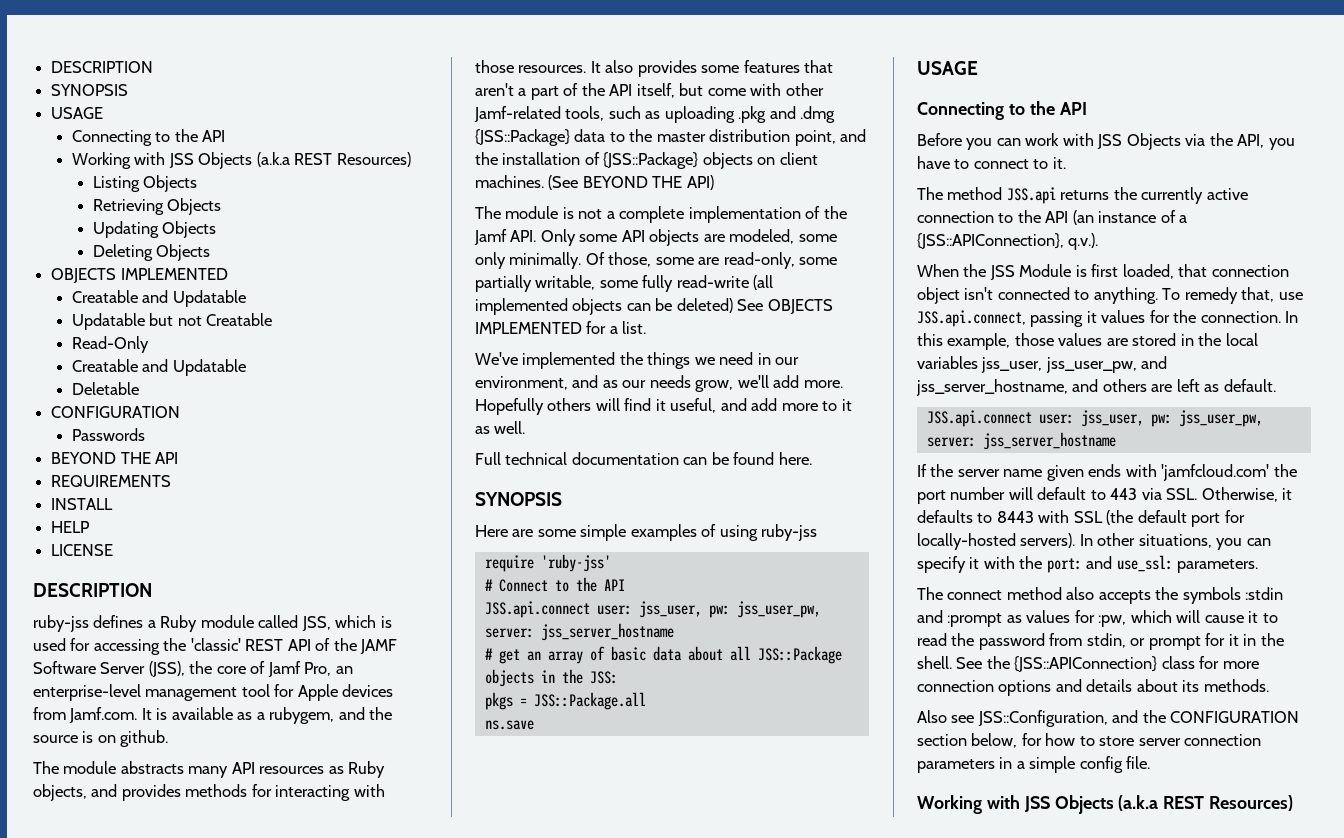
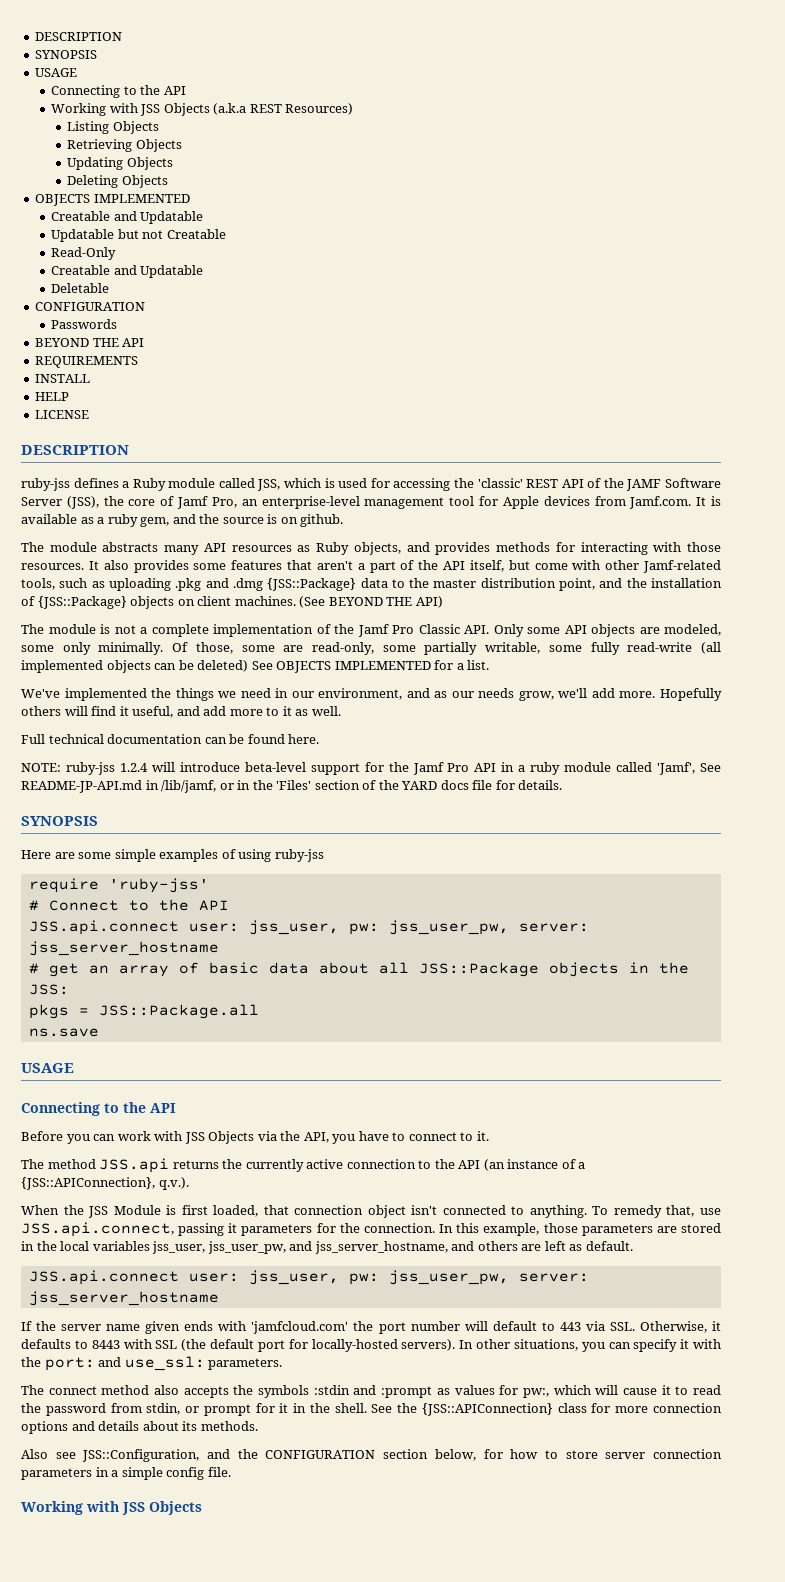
[269,707,335,724] rubygem, -> [107,514,170,527] ruby gem,
(507, 237) none -> [392,624,460,634] Pro Classic
(812, 458) none -> [21,762,722,775] [21,780,563,793] // NOTE: ruby-jss 1.2.4 will introduce beta-level support for the Jamf Pro API in a ruby module called 'Jamf', See README-JP-API.md in /lib/jamf, or in the 'Files' section of the YARD docs file for details.
[1101,310,1146,323] values -> [241,1224,313,1236] parameters
[1058,333,1103,346] values -> [581,1224,653,1236] parameters
[1098,615,1127,627] :pw, -> [522,1388,549,1398] pw:,
[1118,795,1294,811] (a.k.a REST Resources) -> (202, 1508) none

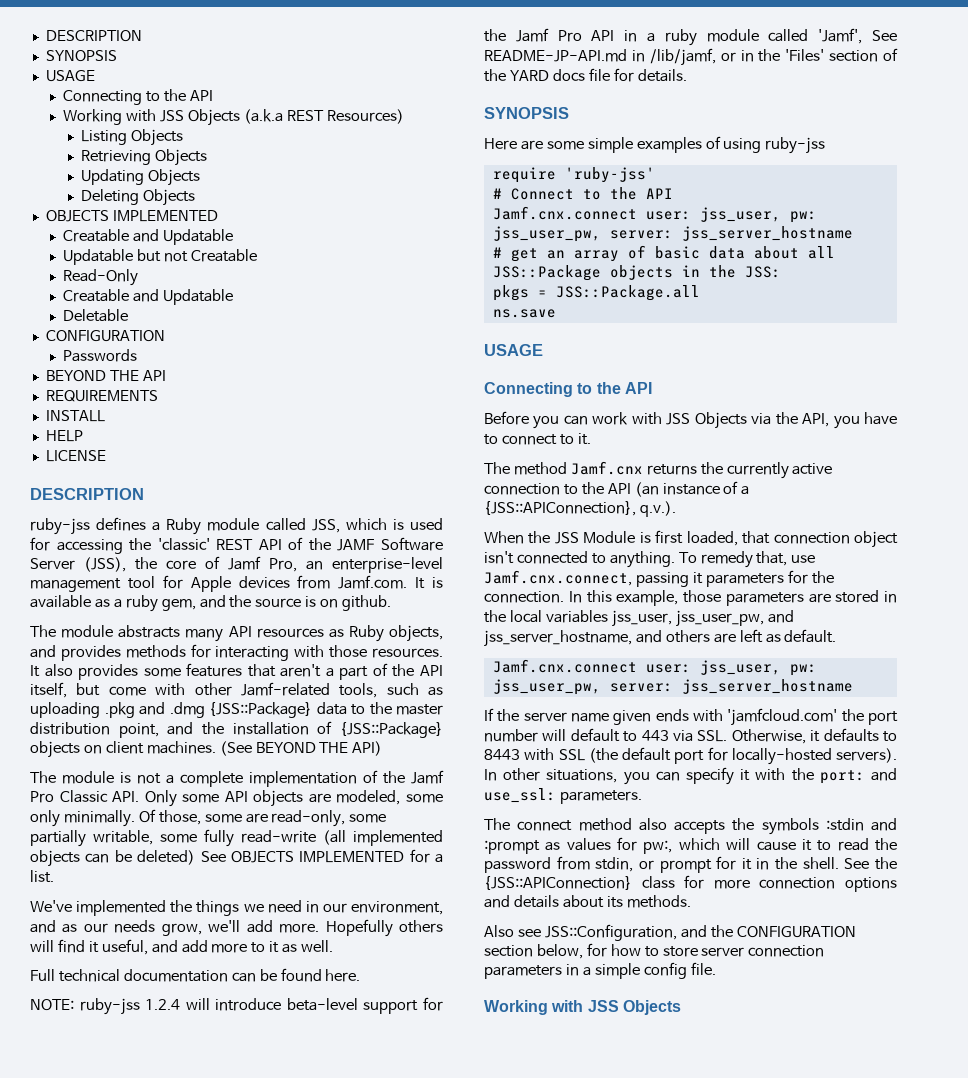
[28,920,179,935] JSS.api.connect -> [492,206,637,220] Jamf.cnx.connect
[99,1158,170,1173] JSS.api -> [570,461,643,475] Jamf.cnx
[21,1222,174,1237] JSS.api.connect, -> [484,570,632,586] Jamf.cnx.connect,
[28,1270,179,1285] JSS.api.connect -> [492,659,637,673] Jamf.cnx.connect

